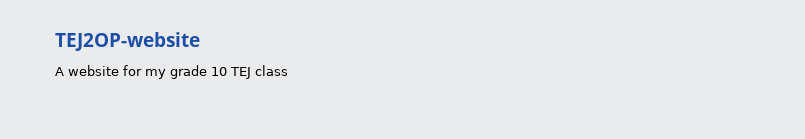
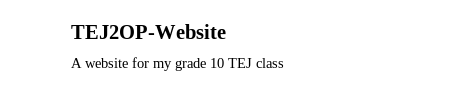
[55,32,200,51] TEJ2OP-website -> [71,24,226,39] TEJ2OP-Website

